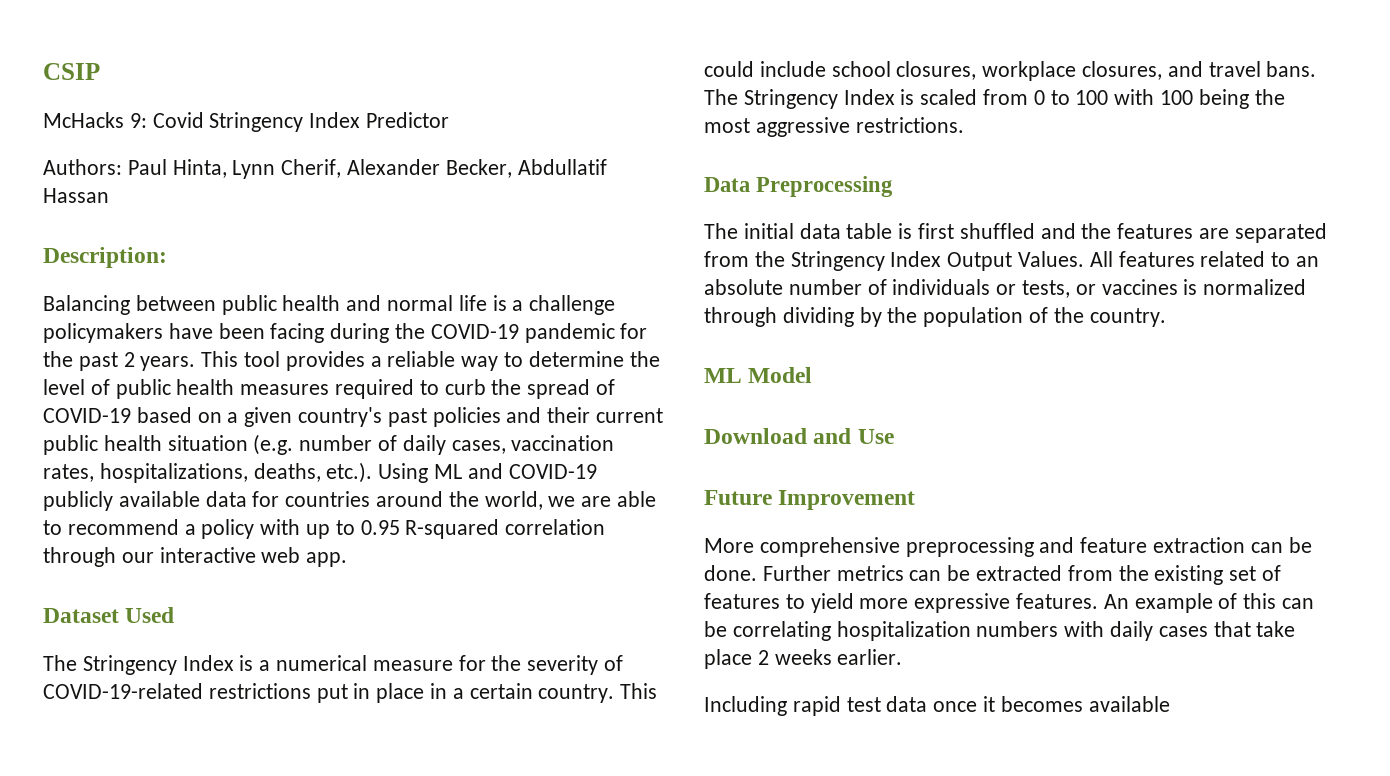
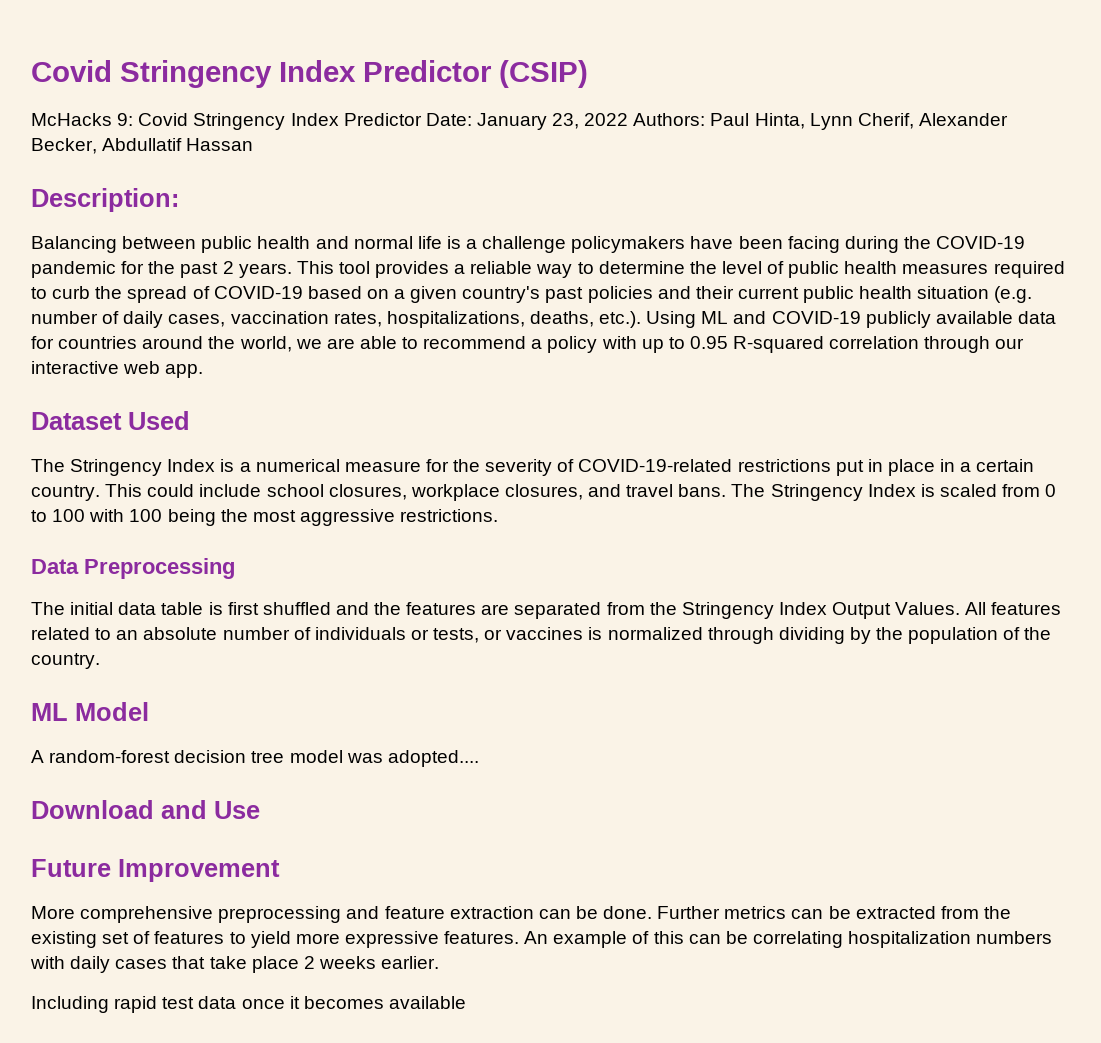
[43,63,100,80] CSIP -> [31,60,588,88] Covid Stringency Index Predictor (CSIP)
(450, 120) // -> [425,113,629,130] Date: January 23, 2022
(813, 375) none -> [31,750,479,767] // A random-forest decision tree model was adopted....

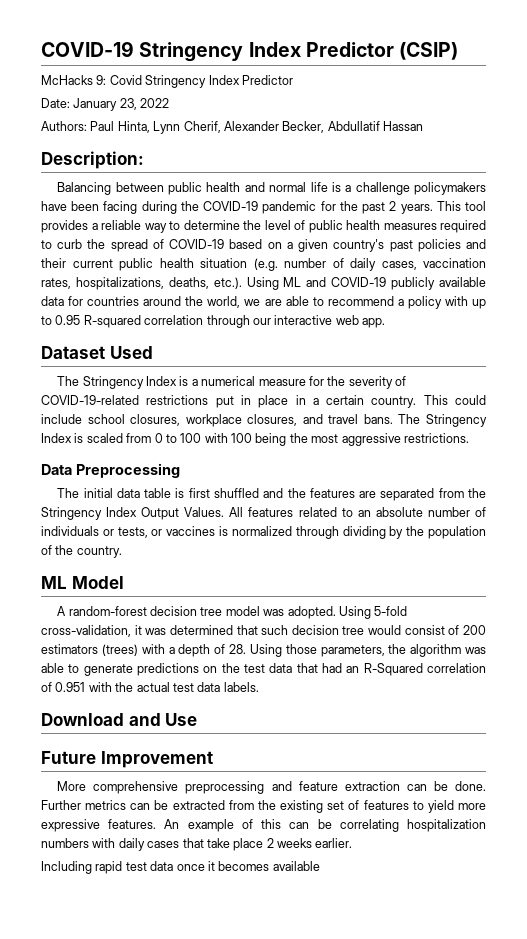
[31,60,112,82] Covid -> [41,41,134,57] COVID-19
(422, 119) none -> (293, 80) //
(629, 119) none -> (170, 103) //
[387,750,479,767] adopted.... -> [287,606,408,619] [41,625,486,637] [41,644,486,657] [41,663,486,676] [41,682,259,692] adopted. Using 5-fold cross-validation, it was determined that such decision tree would consist of 200 estimators (trees) with a depth of 28. Using those parameters, the algorithm was able to generate predictions on the test data that had an R-Squared correlation of 0.951 with the actual test data labels.

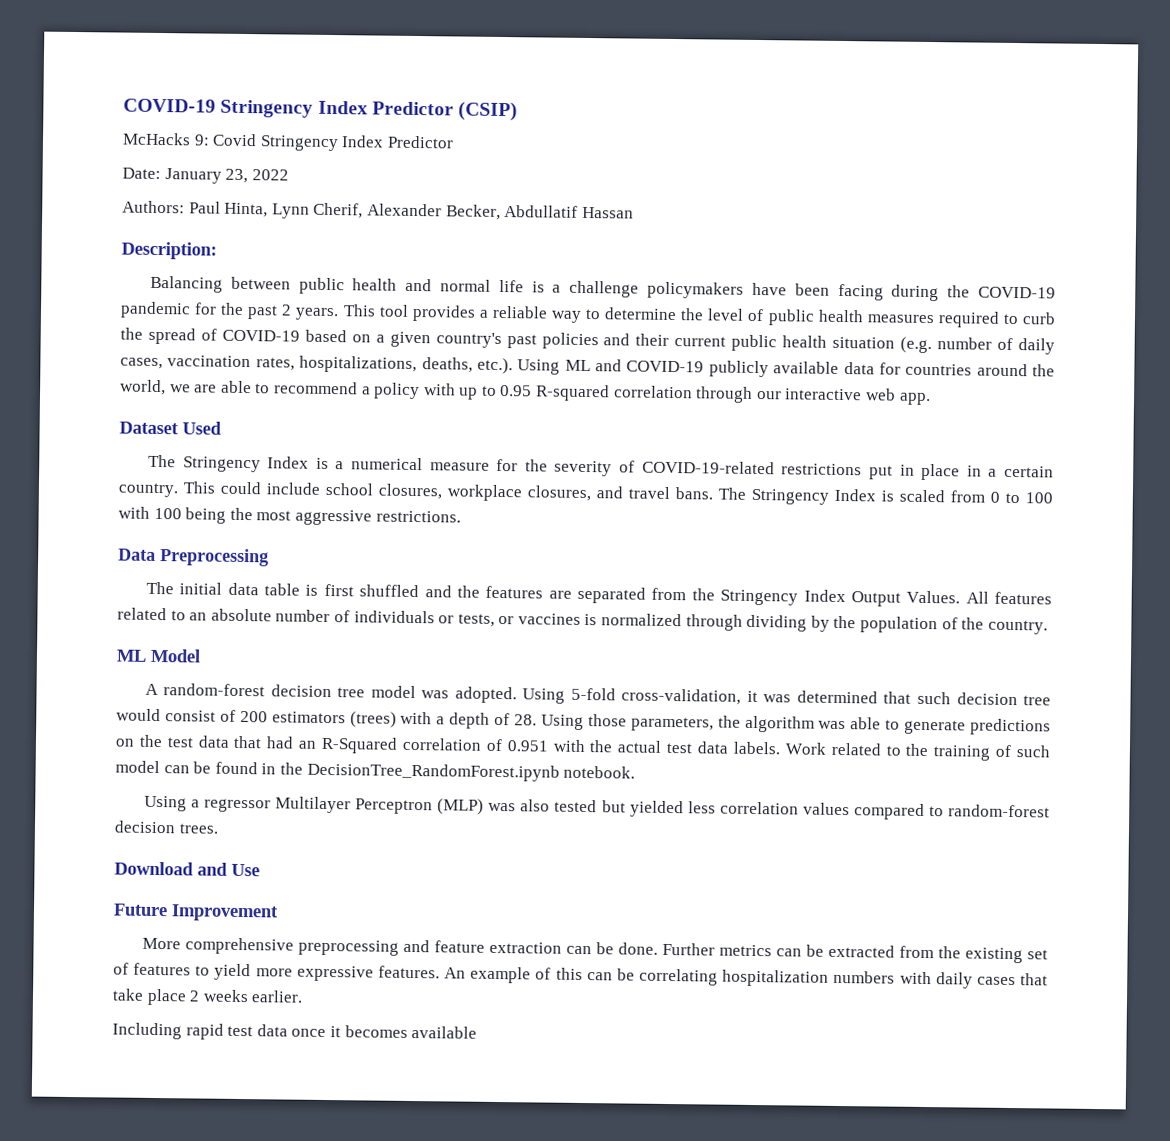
(259, 687) none -> [784,742,1050,761] [115,760,636,782] [143,795,1050,820] [114,820,219,834] Work related to the training of such model can be found in the DecisionTree_RandomForest.ipynb notebook. // Using a regressor Multilayer Perceptron (MLP) was also tested but yielded less correlation values compared to random-forest decision trees.

